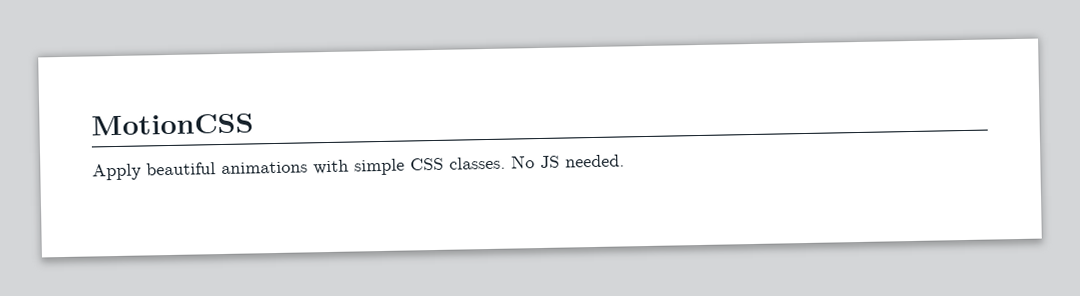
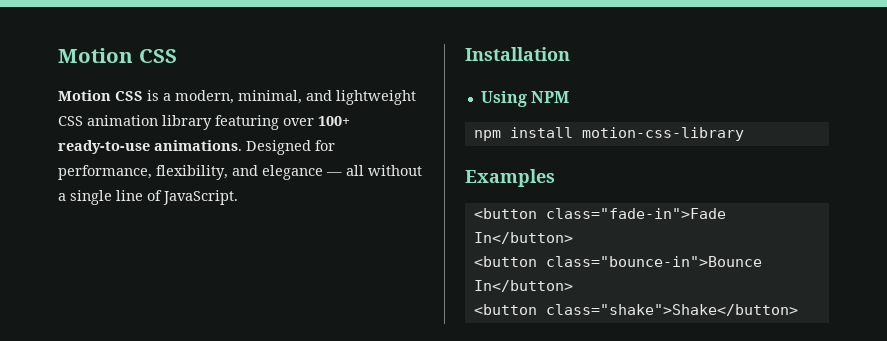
[91,113,254,136] [92,154,625,181] MotionCSS // Apply beautiful animations with simple CSS classes. No JS needed. -> [58,48,177,63] [58,90,416,105] [58,115,350,130] [58,140,335,155] [58,165,422,180] [58,190,238,205] [465,47,570,61] [480,91,570,107] [473,127,744,141] [465,169,555,187] [473,208,726,219] [473,232,573,244] [473,256,762,267] [473,280,573,292] [473,304,798,316] Motion CSS // Motion CSS is a modern, minimal, and lightweight CSS animation library featuring over 100+ ready-to-use animations. Designed for performance, flexibility, and elegance — all without a single line of JavaScript. // Installation // Using NPM // npm install motion-css-library // Examples // <button class="fade-in">Fade In</button> // <button class="bounce-in">Bounce In</button> // <button class="shake">Shake</button>

